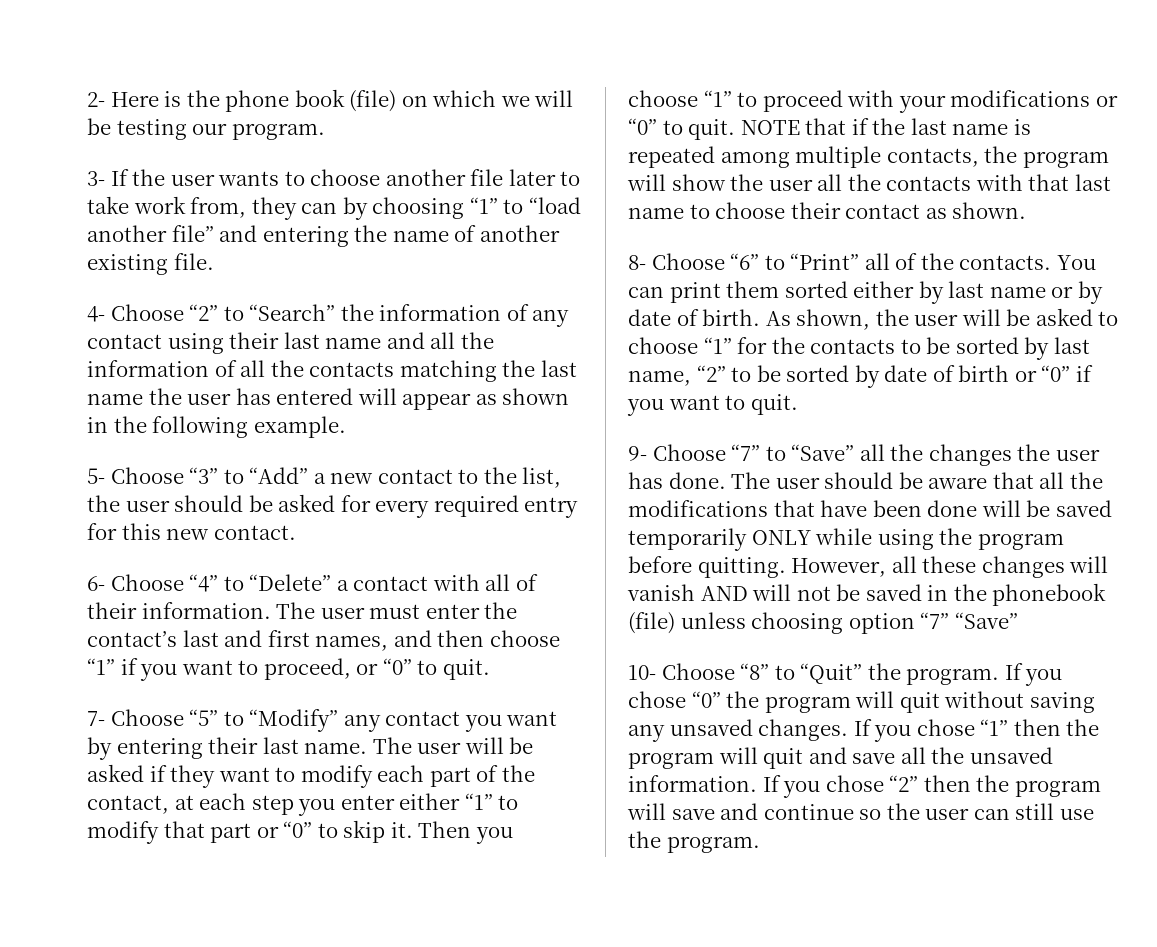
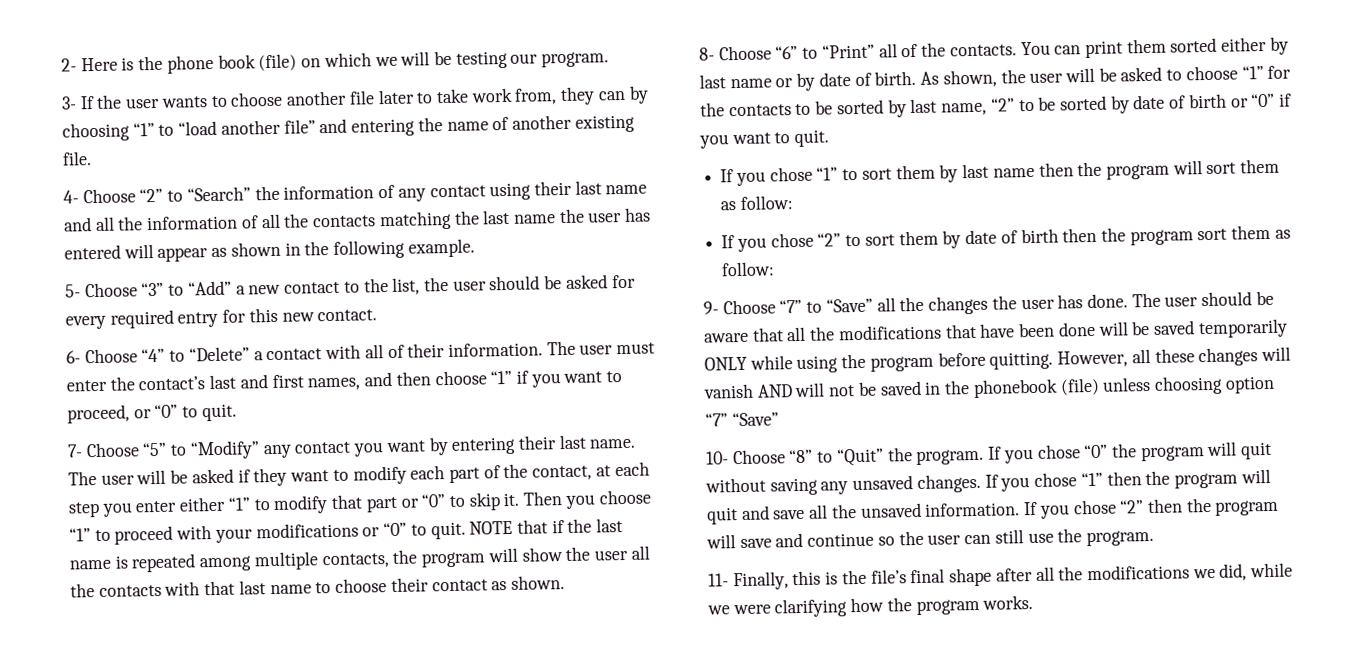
(798, 404) none -> [720,158,1281,187] [720,195,793,211] [721,224,1291,253] [721,261,776,277] // If you chose “1” to sort them by last name then the program will sort them as follow: // If you chose “2” to sort them by date of birth then the program sort them as follow:
(760, 844) none -> [708,562,1294,591] [707,595,1034,618] // 11- Finally, this is the file’s final shape after all the modifications we did, while we were clarifying how the program works.

